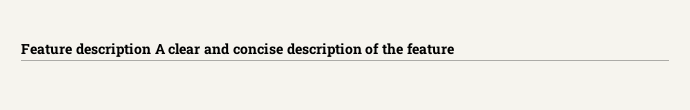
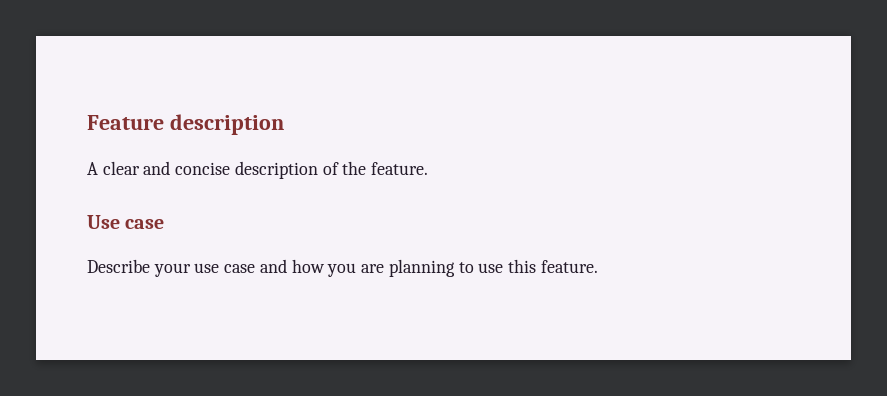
(151, 50) none -> (284, 124) //
[407,43,455,55] feature -> [371,162,429,175] [87,215,165,229] [87,259,598,277] feature. // Use case // Describe your use case and how you are planning to use this feature.

